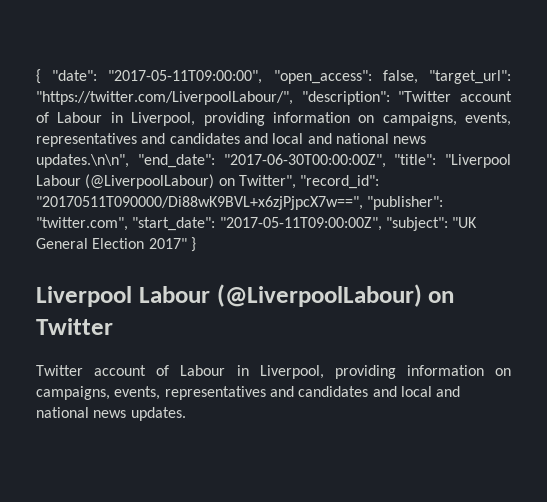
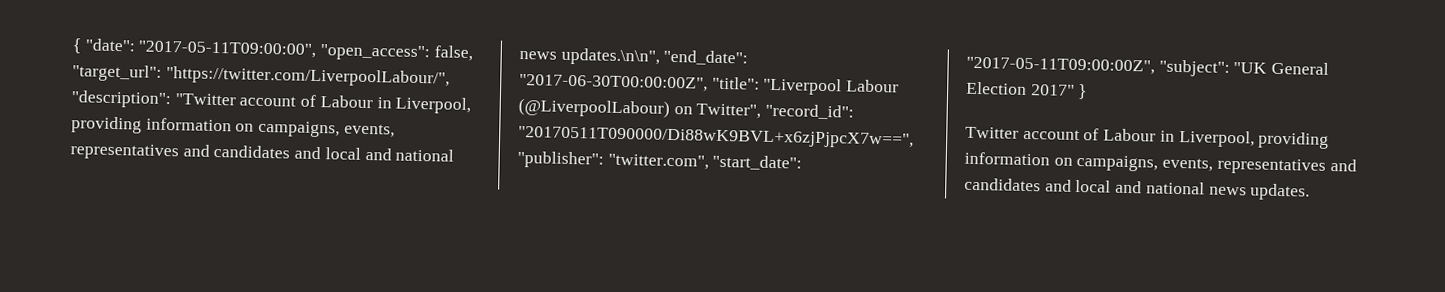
[36,284,455,307] [36,318,113,335] // Liverpool Labour (@LiverpoolLabour) on Twitter -> (1088, 92) none

